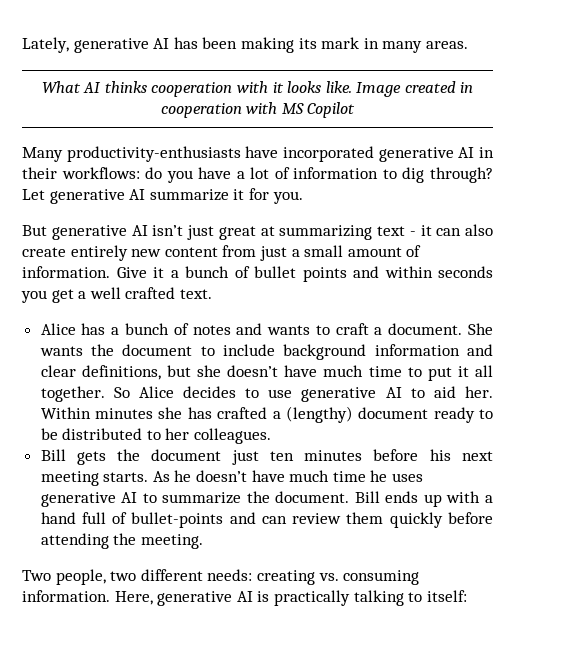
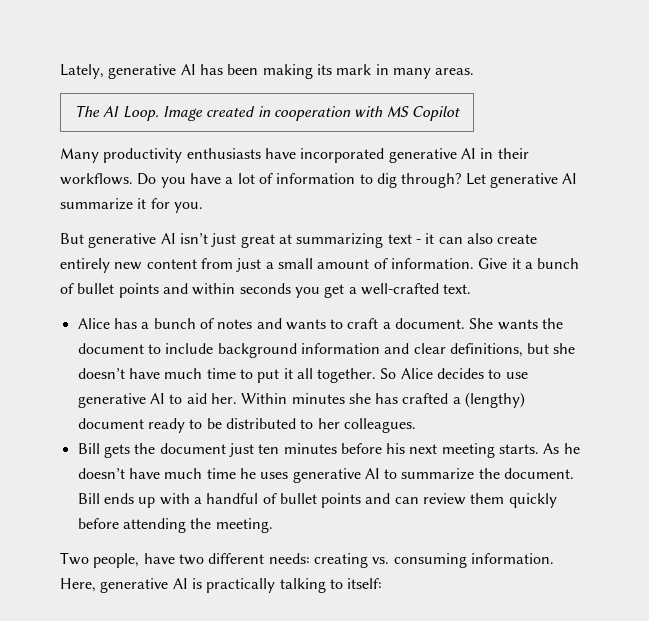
[41,81,352,97] What AI thinks cooperation with it looks like. -> [75,105,159,121] The AI Loop.
[66,146,241,162] productivity-enthusiasts -> [103,148,261,163] productivity enthusiasts
[61,167,163,179] workflows: do -> [60,173,157,185] workflows. Do
[89,287,176,299] well crafted -> [360,283,439,295] well-crafted
[40,512,224,528] hand full of bullet-points -> [206,493,362,508] handful of bullet points
(106, 577) none -> [143,553,175,564] have

